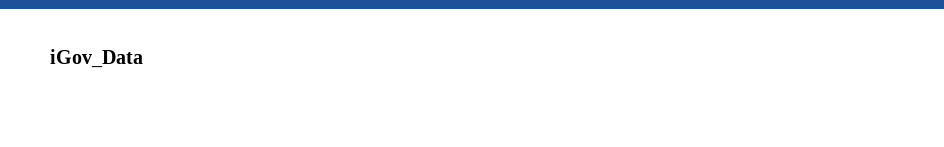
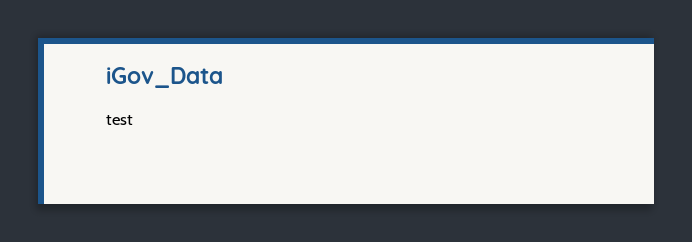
(143, 58) none -> [106,115,133,125] // test

